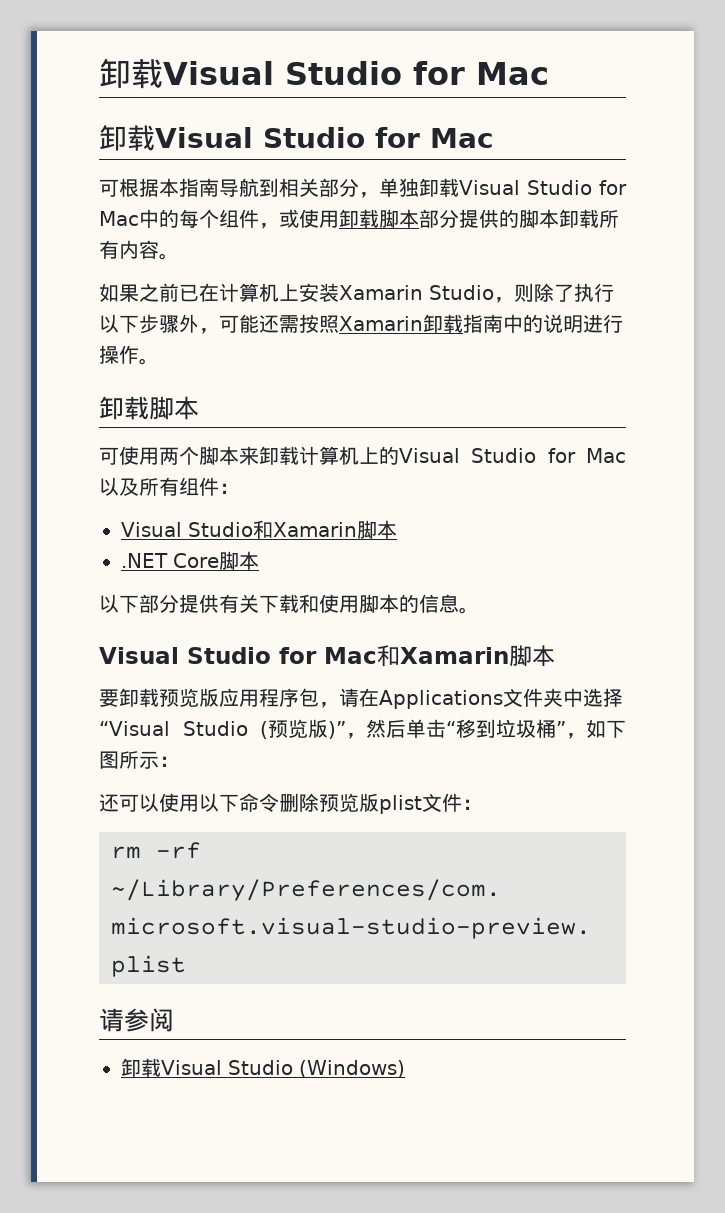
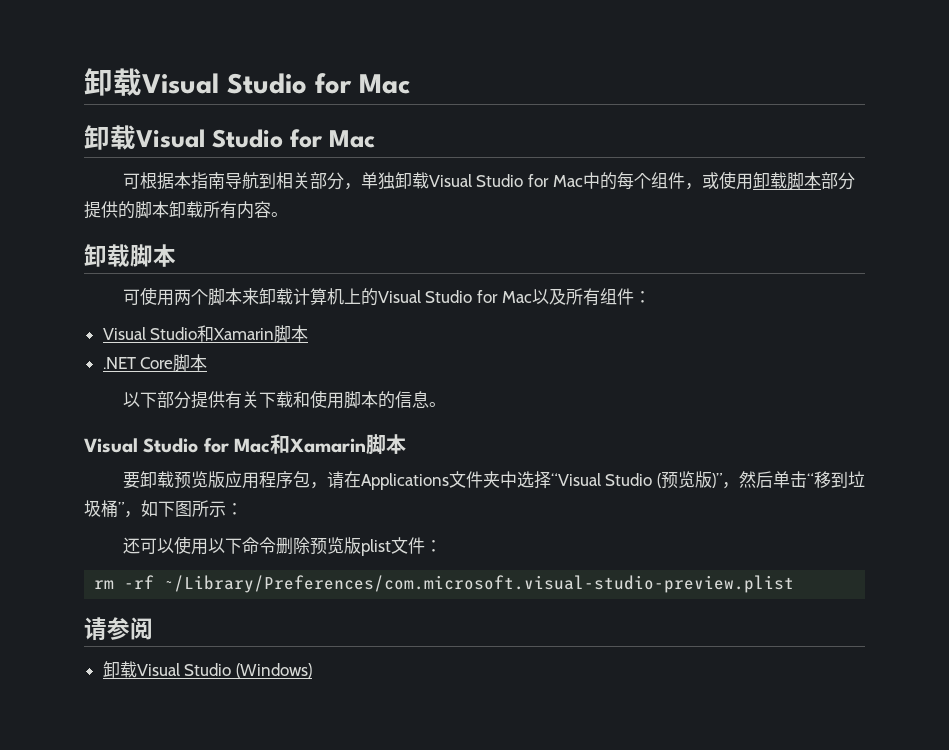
[99,283,614,303] [99,314,623,334] [99,345,159,365] // 如果之前已在计算机上安装Xamarin Studio，则除了执行以下步骤外，可能还需按照Xamarin卸载指南中的说明进行操作。 -> (288, 214) none

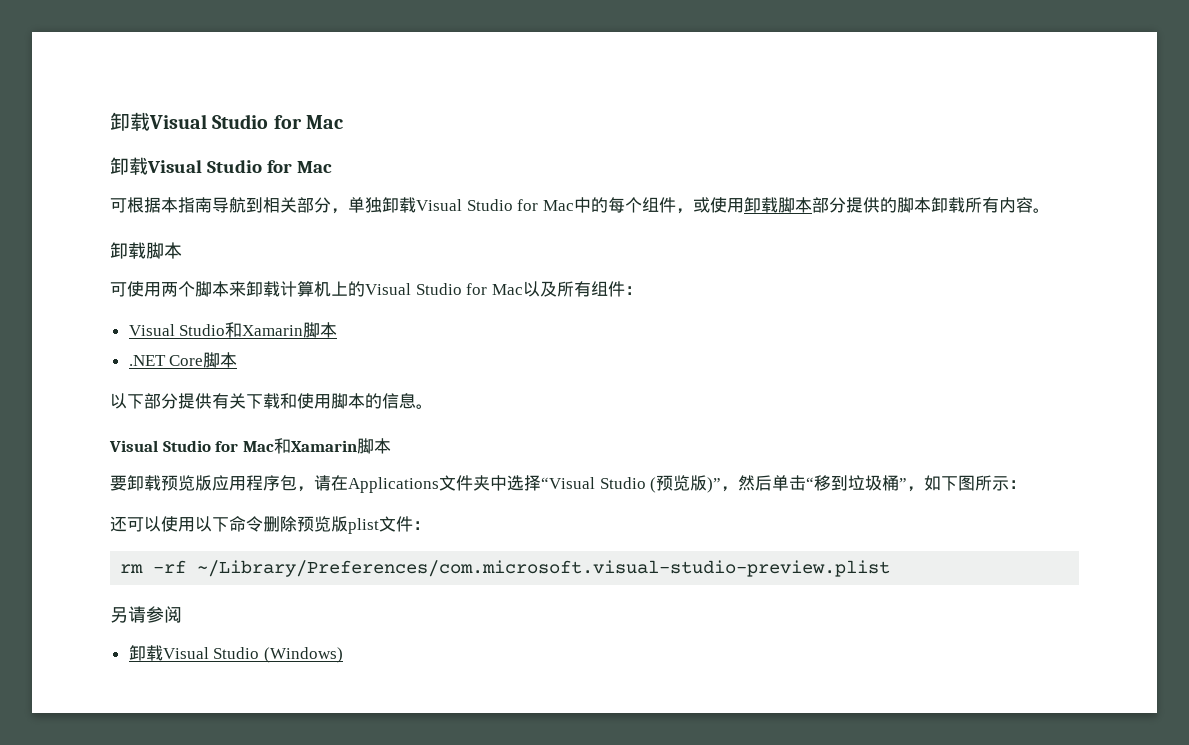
(795, 584) none -> [110,607,128,623] 另

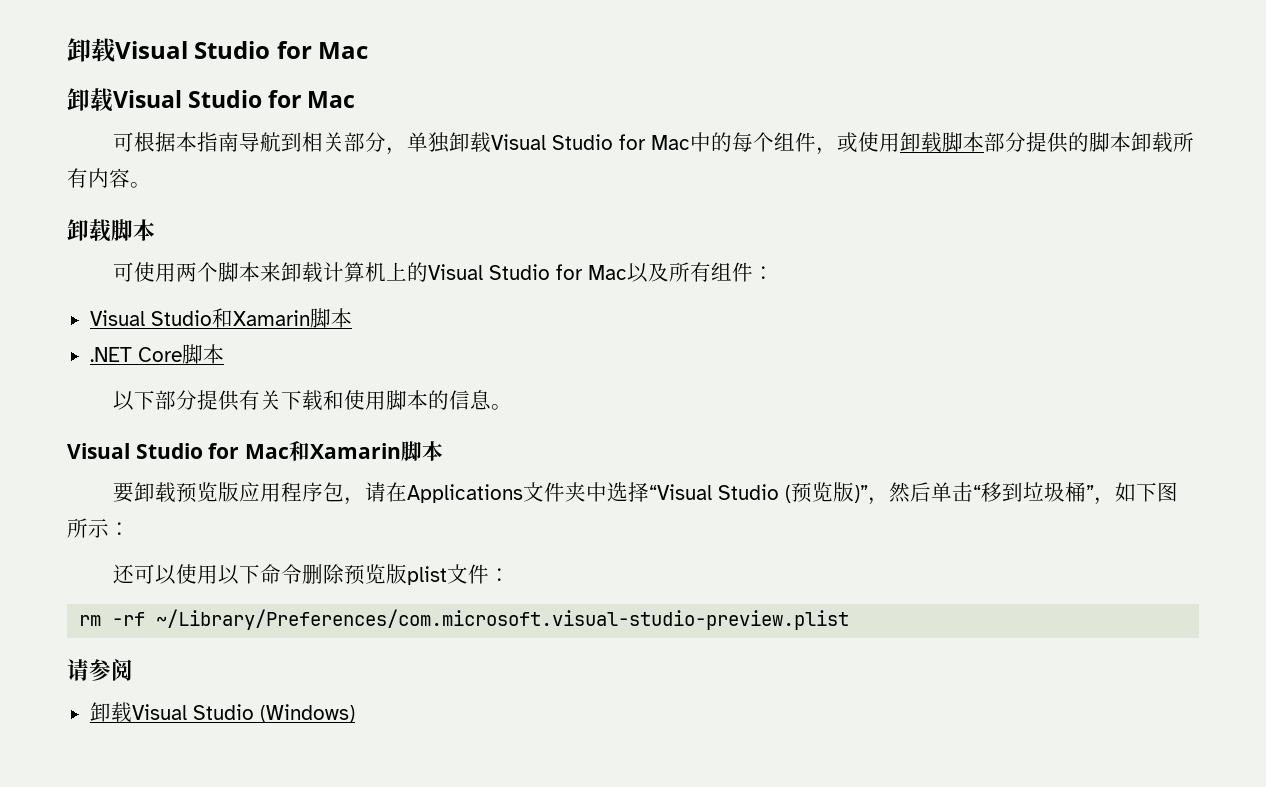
[110,607,128,623] 另 -> (850, 619) none

